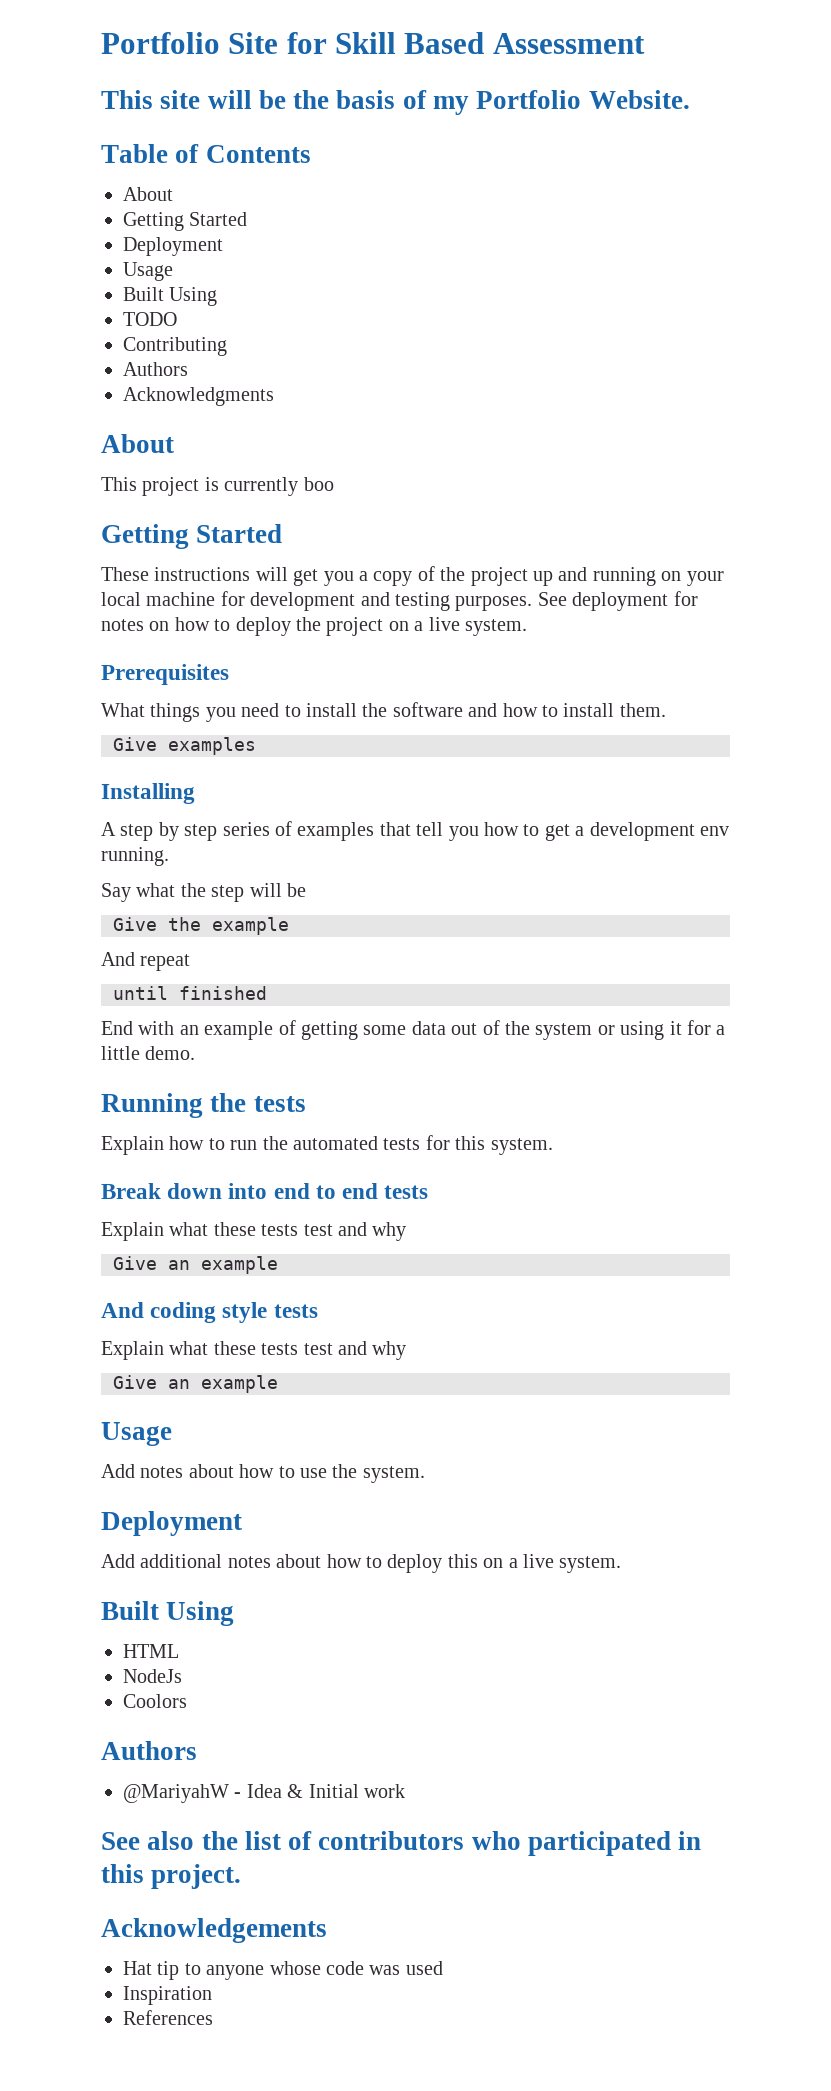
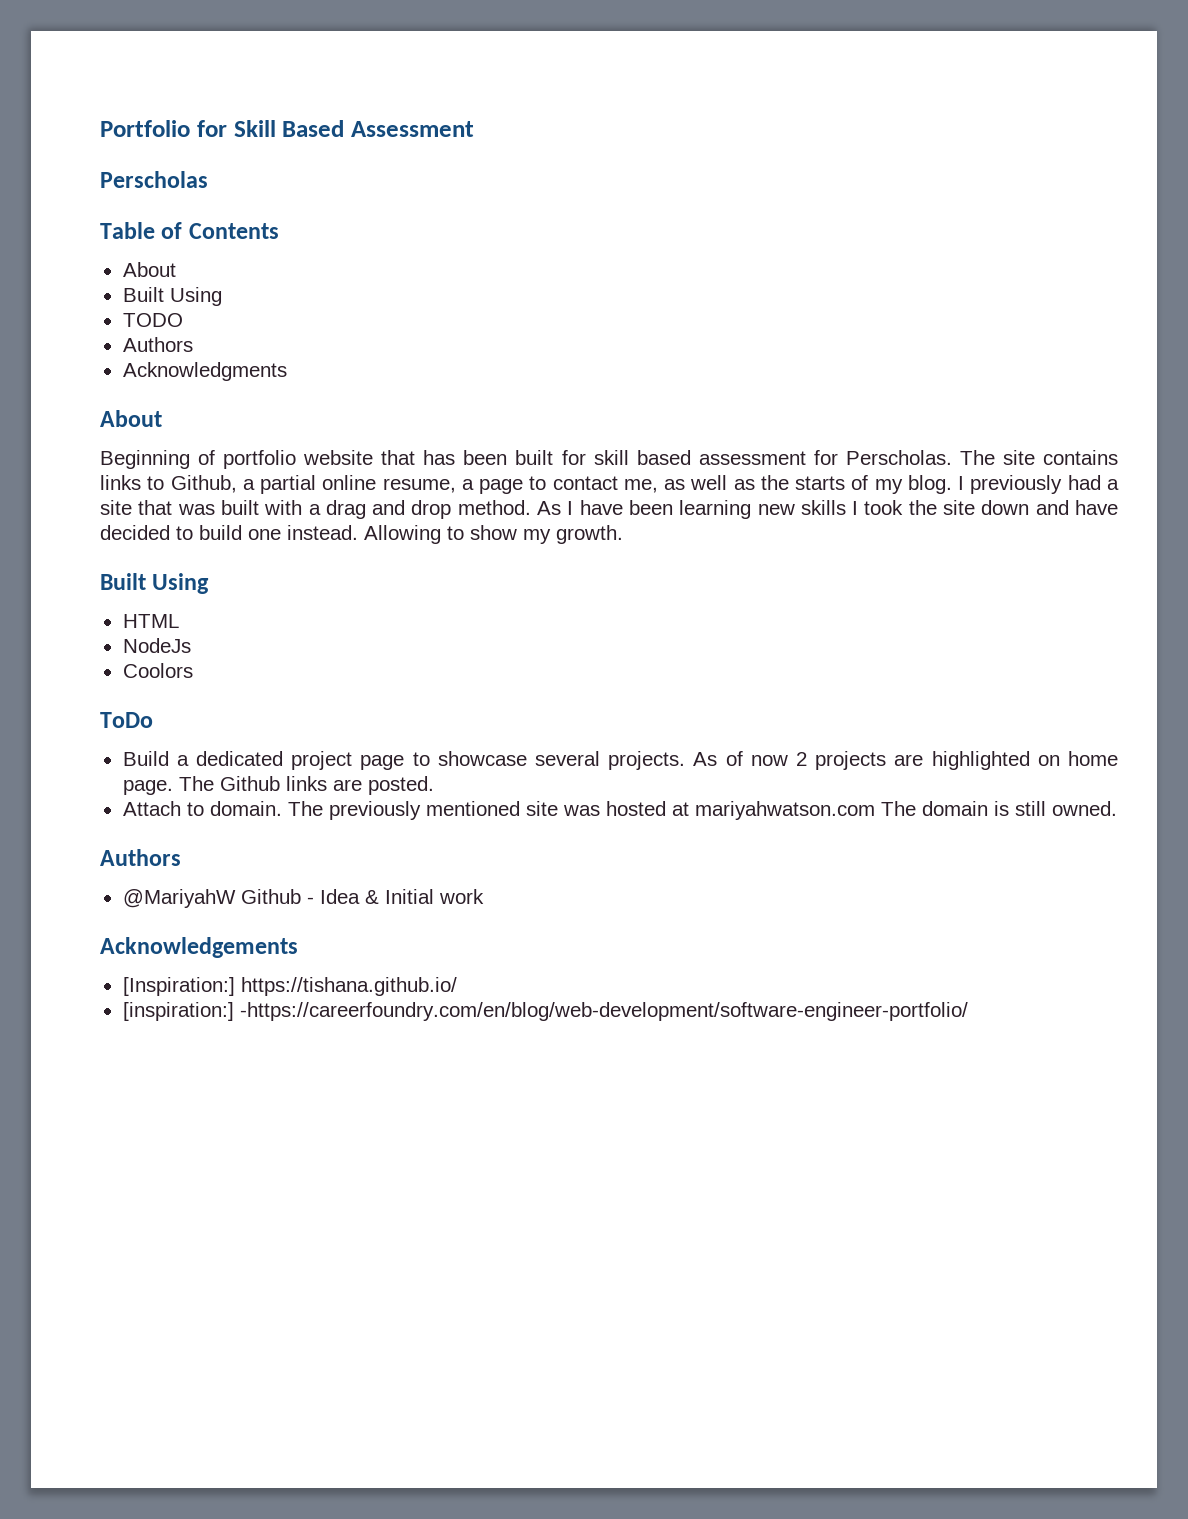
[101,32,279,54] Portfolio Site -> [100,120,190,137] Portfolio
[101,90,690,115] This site will be the basis of my Portfolio Website. -> [100,171,208,188] Perscholas
[123,212,248,231] [123,237,223,256] [123,262,173,281] // Getting Started // Deployment // Usage -> (176, 269) none
[123,337,227,356] // Contributing -> (183, 320) none
[101,477,334,496] [101,524,283,549] [101,566,724,586] [101,591,698,611] [101,617,527,636] [101,664,229,685] [101,702,666,722] [113,737,256,755] [101,783,195,804] [101,821,729,841] [101,847,169,866] [101,883,306,902] [113,917,289,935] [101,952,191,971] [113,986,267,1000] [101,1020,726,1040] [101,1046,196,1060] [101,1093,306,1118] [101,1135,553,1155] [101,1183,429,1199] [101,1222,407,1241] [113,1256,278,1274] [101,1302,318,1323] [101,1341,407,1360] [113,1375,278,1393] [101,1422,172,1446] [101,1464,425,1483] [101,1511,242,1536] [101,1554,622,1573] This project is currently boo // Getting Started // These instructions will get you a copy of the project up and running on your local machine for development and testing purposes. See deployment for notes on how to deploy the project on a live system. // Prerequisites // What things you need to install the software and how to install them. // Give examples // Installing // A step by step series of examples that tell you how to get a development env running. // Say what the step will be // Give the example // And repeat // until finished // End with an example of getting some data out of the system or using it for a little demo. // Running the tests // Explain how to run the automated tests for this system. // Break down into end to end tests // Explain what these tests test and why // Give an example // And coding style tests // Explain what these tests test and why // Give an example // Usage // Add notes about how to use the system. // Deployment // Add additional notes about how to deploy this on a live system. -> [100,450,1118,469] [100,475,1119,494] [100,500,1119,519] [100,525,623,544] Beginning of portfolio website that has been built for skill based assessment for Perscholas. The site contains links to Github, a partial online resume, a page to contact me, as well as the starts of my blog. I previously had a site that was built with a drag and drop method. As I have been learning new skills I took the site down and have decided to build one instead. Allowing to show my growth.
(187, 1701) none -> [100,712,153,728] [122,751,1119,770] [122,776,434,795] [122,801,1117,820] // ToDo // Build a dedicated project page to showcase several projects. As of now 2 projects are highlighted on home page. The Github links are posted. // Attach to domain. The previously mentioned site was hosted at mariyahwatson.com The domain is still owned.
(229, 1793) none -> [240,889,301,904] Github
[101,1831,702,1856] [101,1864,242,1889] [101,1918,327,1943] [123,1961,443,1980] [123,1986,212,2005] [123,2010,213,2025] See also the list of contributors who participated in this project. // Acknowledgements // Hat tip to anyone whose code was used // Inspiration // References -> [100,937,298,958] [122,977,457,996] [122,1002,968,1021] Acknowledgements // [Inspiration:] https://tishana.github.io/ // [inspiration:] -https://careerfoundry.com/en/blog/web-development/software-engineer-portfolio/

